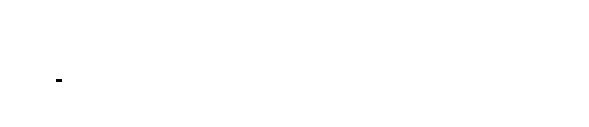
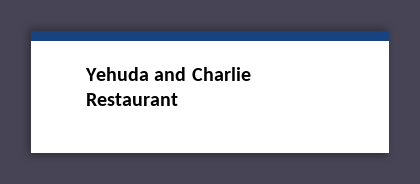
[54,79,64,88] - -> [85,67,251,81] [86,93,178,106] Yehuda and Charlie Restaurant

